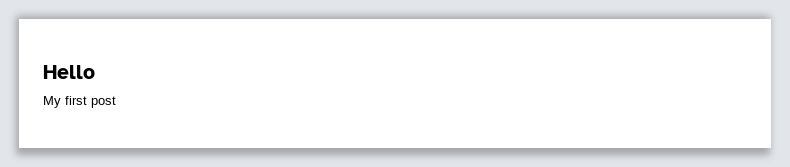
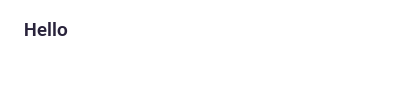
[43,96,116,108] // My first post -> (68, 29) none

